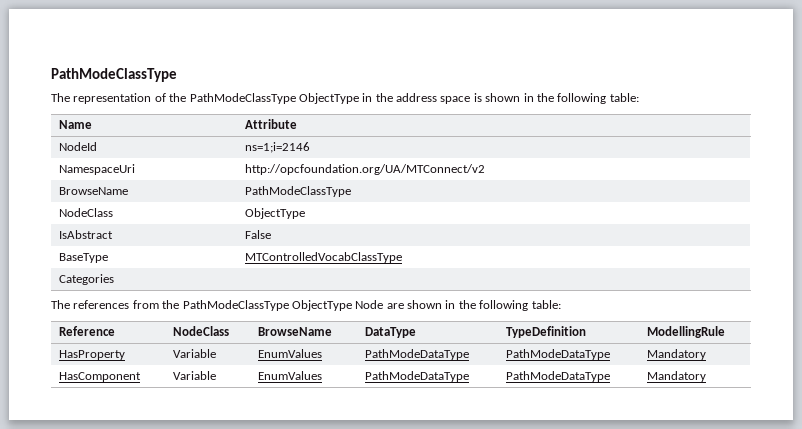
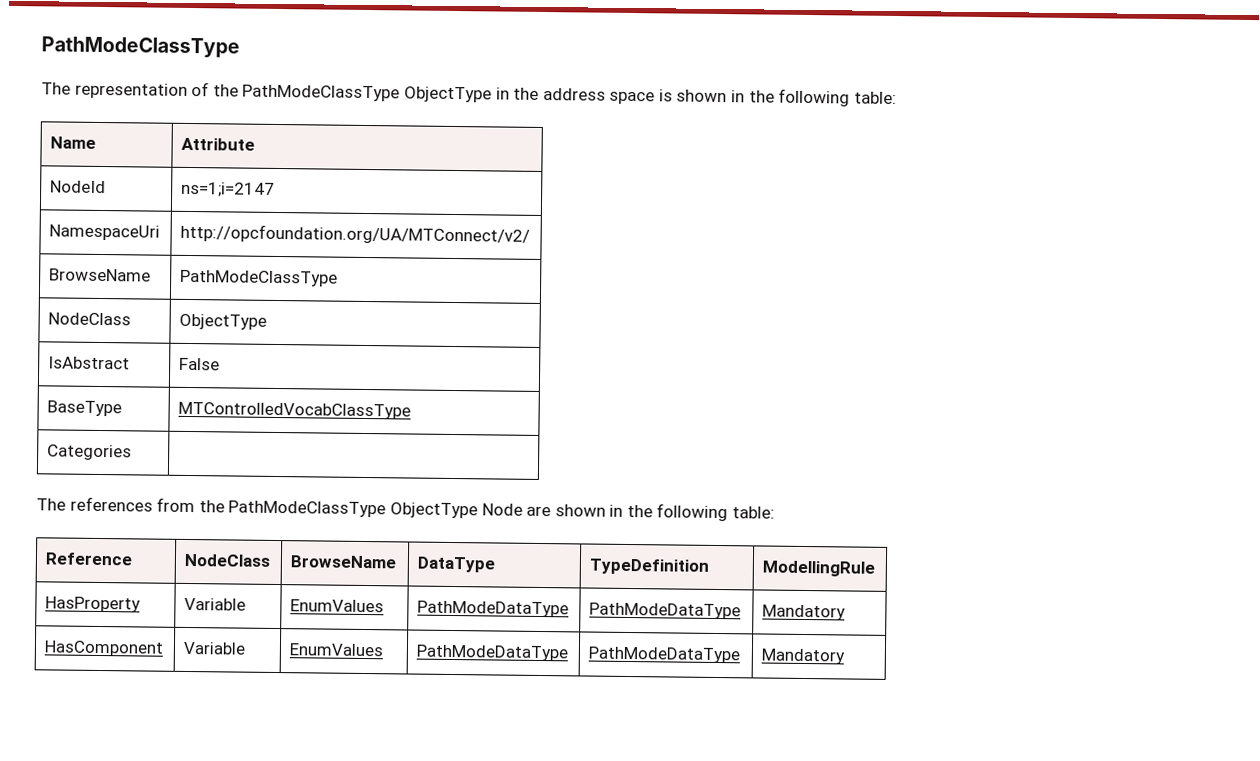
[245,142,311,153] ns=1;i=2146 -> [181,181,276,197] ns=1;i=2147
[245,164,486,175] http://opcfoundation.org/UA/MTConnect/v2 -> [180,223,531,245] http://opcfoundation.org/UA/MTConnect/v2/

